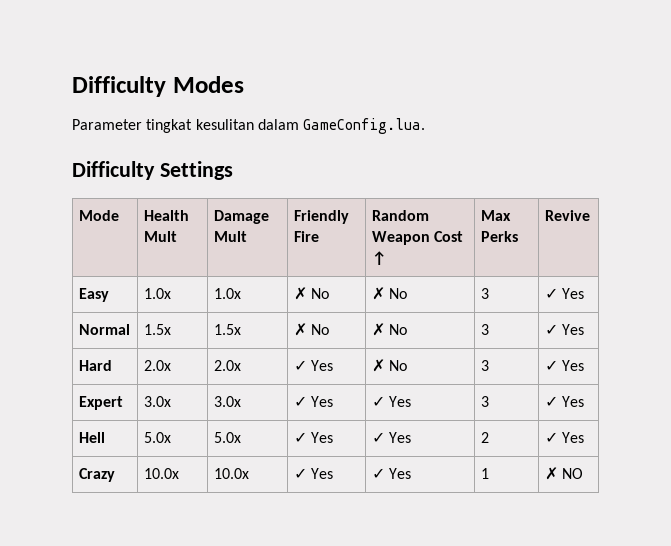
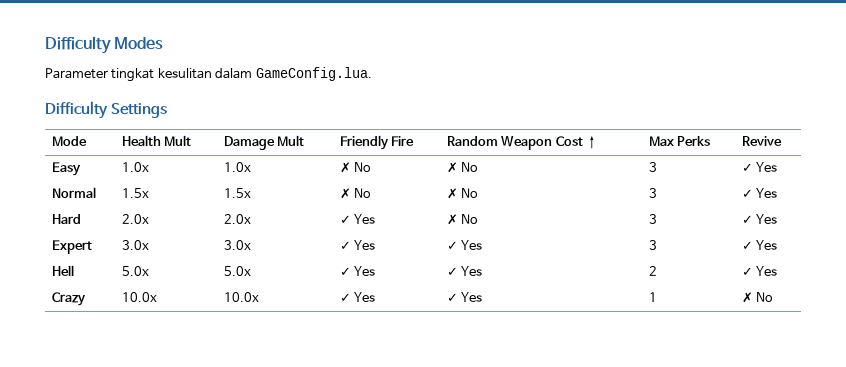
[562,468,584,479] NO -> [756,292,774,302] No

